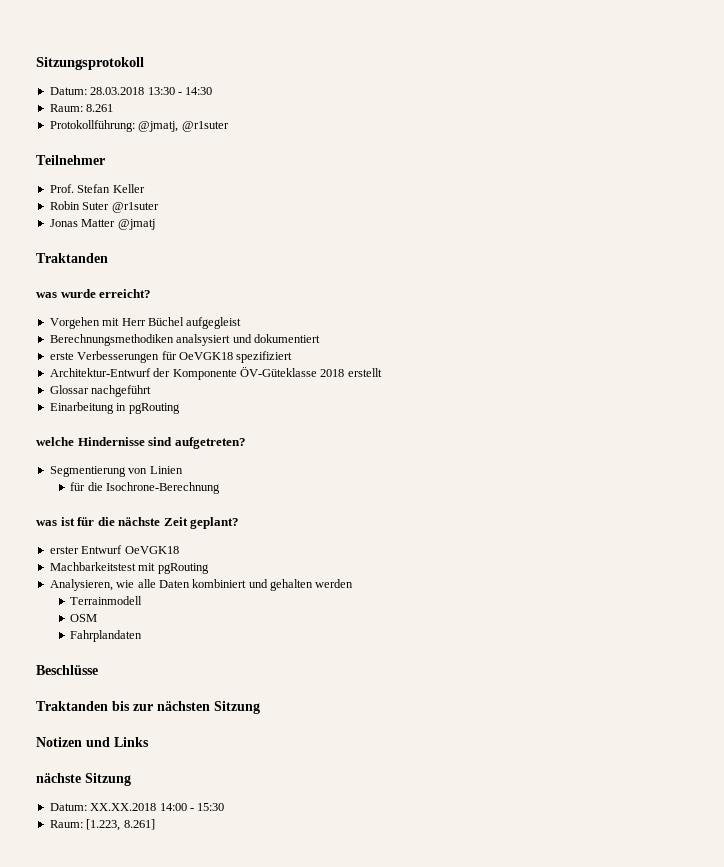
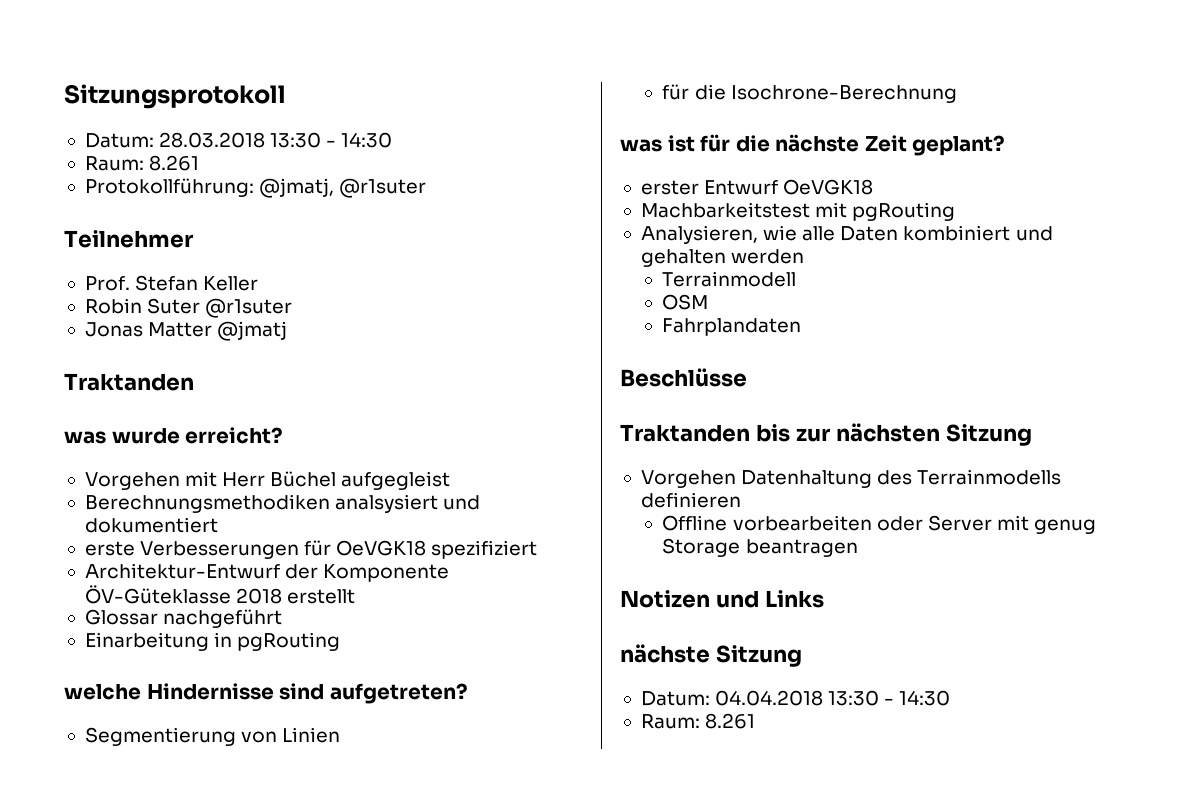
(260, 707) none -> [640,469,1062,488] [640,492,741,508] [662,515,1097,534] [662,538,858,557] // Vorgehen Datenhaltung des Terrainmodells definieren // Offline vorbearbeiten oder Server mit genug Storage beantragen
[90,803,225,811] [49,819,155,831] XX.XX.2018 14:00 - 15:30 // Raum: [1.223, 8.261] -> [715,690,951,706] [640,713,756,729] 04.04.2018 13:30 - 14:30 // Raum: 8.261

